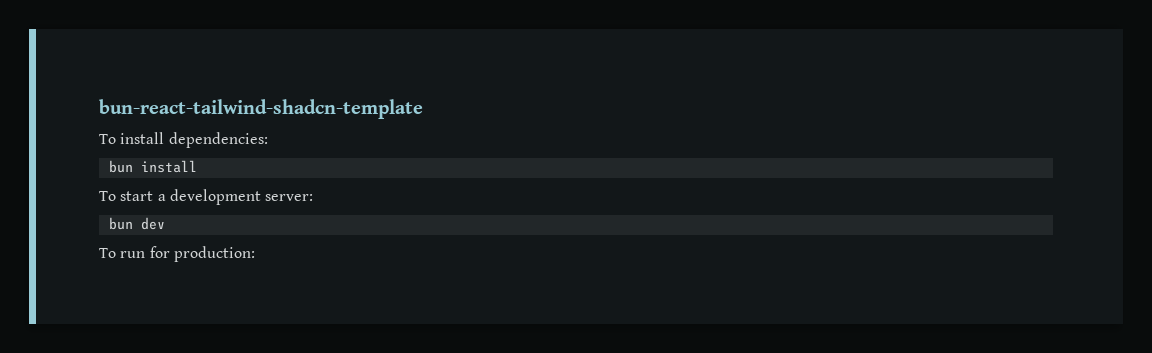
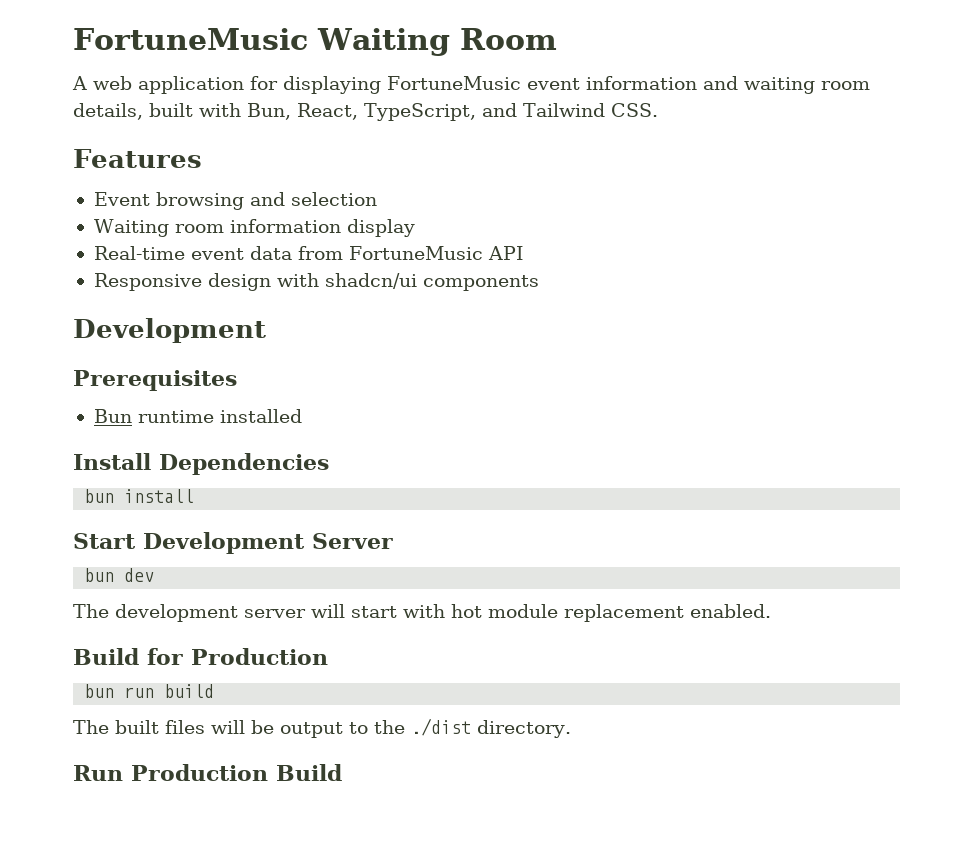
[99,99,423,119] [99,132,268,148] [108,160,197,173] [99,189,314,205] [108,217,165,230] [99,246,255,262] bun-react-tailwind-shadcn-template // To install dependencies: // bun install // To start a development server: // bun dev // To run for production: -> [73,28,557,56] [72,76,870,94] [73,103,658,121] [73,149,202,168] [93,192,377,210] [93,219,415,237] [93,246,524,260] [93,273,539,291] [73,318,266,343] [73,370,237,391] [93,409,302,423] [73,453,329,475] [84,489,195,503] [73,532,393,554] [84,568,155,582] [73,604,771,622] [73,648,328,665] [84,684,215,698] [73,718,571,738] [73,764,342,781] FortuneMusic Waiting Room // A web application for displaying FortuneMusic event information and waiting room details, built with Bun, React, TypeScript, and Tailwind CSS. // Features // Event browsing and selection // Waiting room information display // Real-time event data from FortuneMusic API // Responsive design with shadcn/ui components // Development // Prerequisites // Bun runtime installed // Install Dependencies // bun install // Start Development Server // bun dev // The development server will start with hot module replacement enabled. // Build for Production // bun run build // The built files will be output to the ./dist directory. // Run Production Build

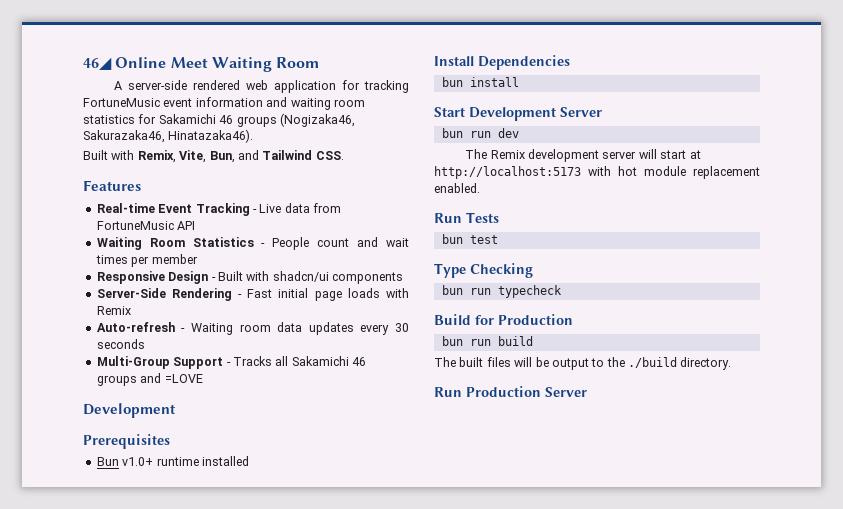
[73,28,308,50] FortuneMusic -> [83,57,208,70] 46◢ Online Meet
(87, 83) none -> [128,80,241,90] server-side rendered
[283,76,381,94] displaying -> [364,80,409,93] tracking
[73,103,658,121] [73,149,202,168] [93,192,377,210] [93,219,415,237] [93,246,524,260] [93,273,539,291] details, built with Bun, React, TypeScript, and Tailwind CSS. // Features // Event browsing and selection // Waiting room information display // Real-time event data from FortuneMusic API // Responsive design with shadcn/ui components -> [83,113,355,127] [83,129,254,143] [83,150,344,163] [83,180,141,191] [96,203,341,216] [96,221,196,230] [96,237,409,250] [95,254,198,267] [96,271,403,284] [96,288,409,301] [96,306,131,315] [96,322,409,335] [96,339,145,349] [96,356,366,369] [96,373,203,386] statistics for Sakamichi 46 groups (Nogizaka46, Sakurazaka46, Hinatazaka46). // Built with Remix, Vite, Bun, and Tailwind CSS. // Features // Real-time Event Tracking - Live data from FortuneMusic API // Waiting Room Statistics - People count and wait times per member // Responsive Design - Built with shadcn/ui components // Server-Side Rendering - Fast initial page loads with Remix // Auto-refresh - Waiting room data updates every 30 seconds // Multi-Group Support - Tracks all Sakamichi 46 groups and =LOVE
(132, 416) none -> [122,457,154,466] v1.0+
(115, 575) none -> [469,131,491,138] run
(109, 611) none -> [490,150,525,159] Remix
(397, 612) none -> [689,150,701,159] [434,166,581,179] at http://localhost:5173
(771, 611) none -> [434,212,499,223] [441,234,498,244] [434,263,533,278] [441,285,562,298] // Run Tests // bun test // Type Checking // bun run typecheck
[411,718,471,736] ./dist -> [628,357,677,368] ./build
[276,764,342,781] Build -> [545,387,587,397] Server

